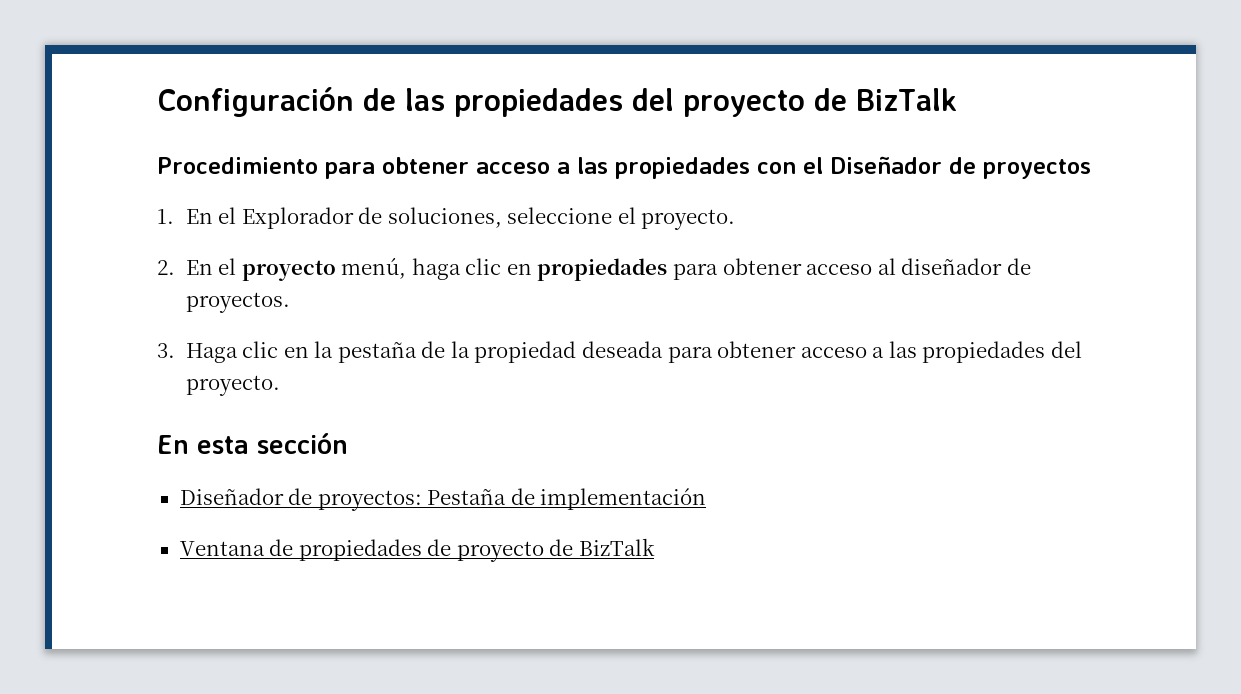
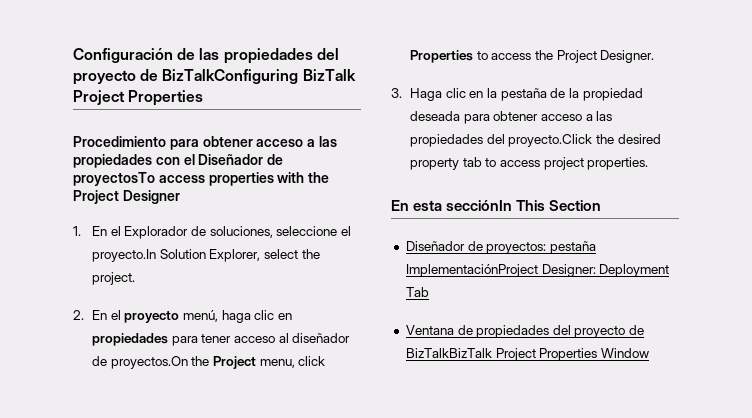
[856,88,957,111] BizTalk -> [162,69,356,84] [73,90,204,106] BizTalkConfiguring BizTalk Project Properties
[983,159,1091,179] proyectos -> [73,172,330,186] [73,190,180,204] proyectosTo access properties with the Project Designer
[641,209,736,230] proyecto. -> [91,249,320,262] [91,272,135,285] proyecto.In Solution Explorer, select the project.
[722,258,802,275] obtener -> [201,334,232,343] tener
[185,292,290,313] proyectos. -> [110,356,326,369] [409,50,655,63] proyectos.On the Project menu, click Properties to access the Project Designer.
[185,375,280,396] proyecto. -> [508,134,661,147] [409,157,649,170] proyecto.Click the desired property tab to access project properties.
[257,433,348,454] sección -> [446,200,602,211] secciónIn This Section
[427,488,707,510] Pestaña de implementación -> [549,241,596,254] [405,264,670,277] [405,287,429,297] pestaña ImplementaciónProject Designer: Deployment Tab
[427,538,655,562] de proyecto de BizTalk -> [552,325,645,338] [405,348,649,361] del proyecto de BizTalkBizTalk Project Properties Window

